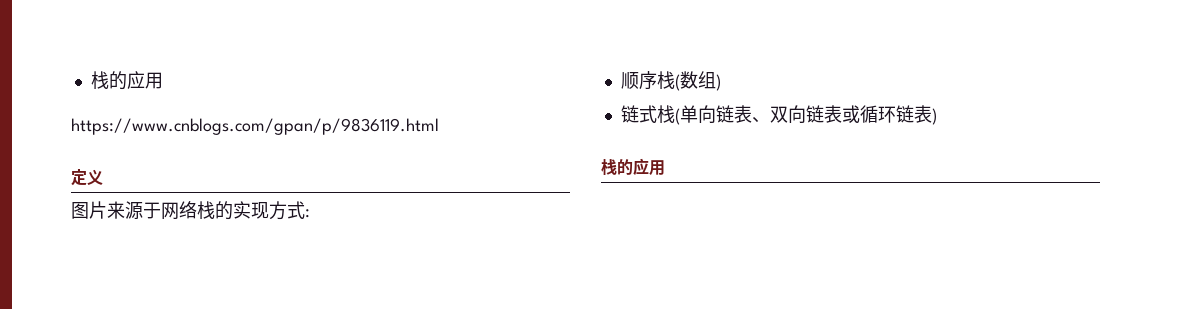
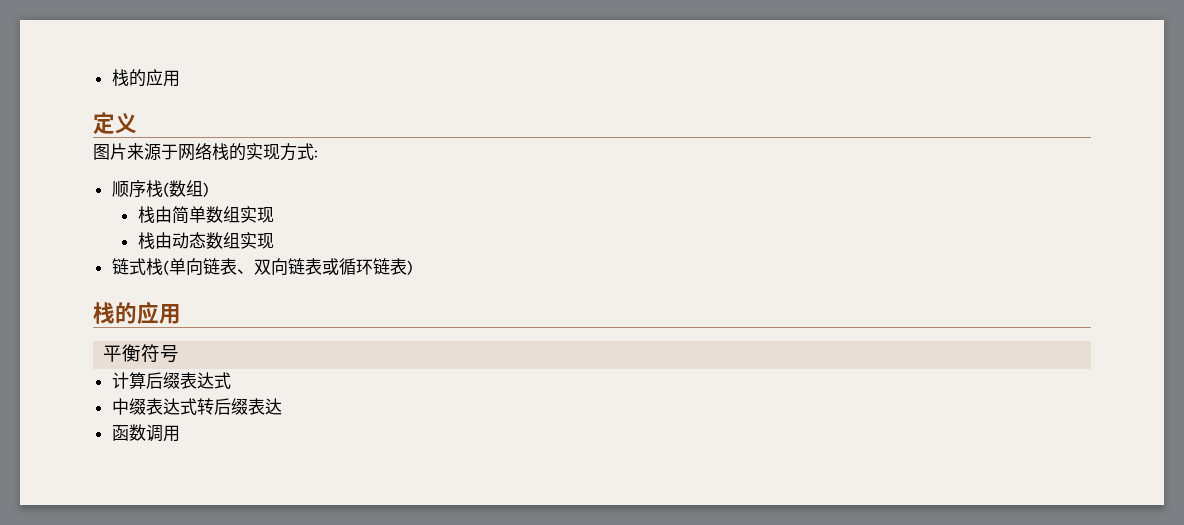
[90,71,163,90] [71,118,439,135] 栈的应用 // https://www.cnblogs.com/gpan/p/9836119.html -> [111,69,180,87] 栈的应用
(721, 82) none -> [137,206,274,224] [137,232,274,249] // 栈由简单数组实现 // 栈由动态数组实现
(665, 168) none -> [103,344,180,363] [111,372,231,389] [111,398,282,415] [111,424,180,442] // 平衡符号 // 计算后缀表达式 // 中缀表达式转后缀表达 // 函数调用

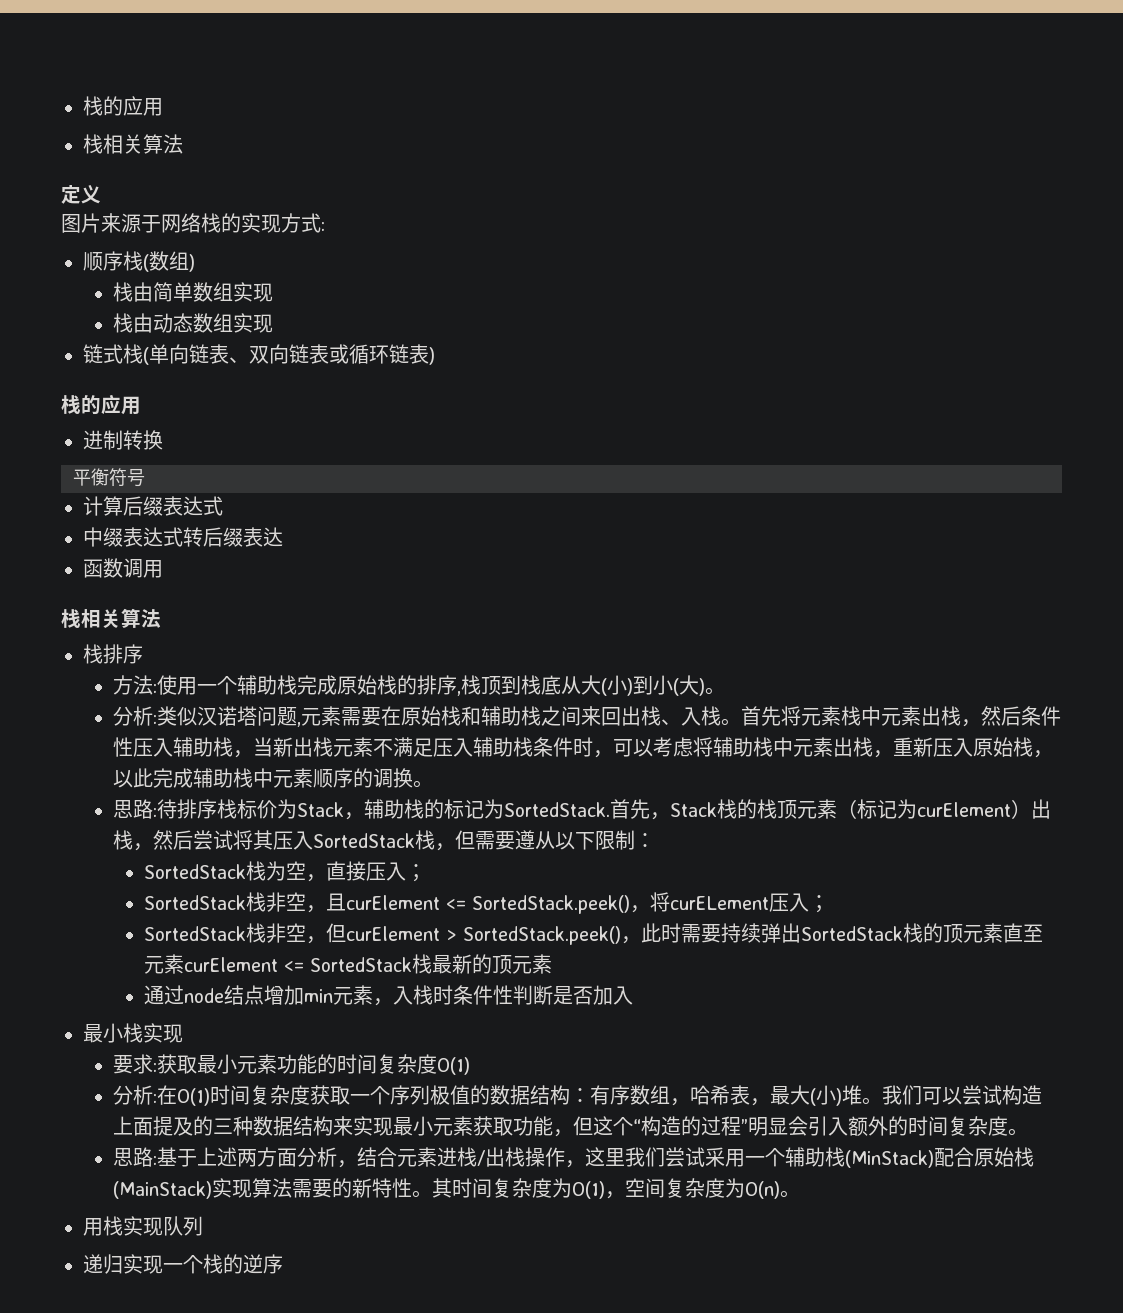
[111,69,180,87] 栈的应用 -> [83,96,163,116] [83,134,183,154] 栈的应用 // 栈相关算法
(181, 314) none -> [83,430,163,450] // 进制转换
(180, 433) none -> [61,608,161,628] [83,644,143,664] [113,675,726,696] [113,706,1062,727] [113,737,1054,758] [113,768,434,788] [113,799,1052,820] [113,830,656,851] [143,861,426,882] [143,892,829,914] [143,923,1043,945] [143,954,552,974] [143,985,633,1006] [83,1023,183,1043] [113,1054,471,1075] [113,1085,1043,1106] [113,1116,1029,1137] [113,1147,1035,1168] [113,1178,801,1199] [83,1216,203,1236] [83,1254,283,1274] // 栈相关算法 // 栈排序 // 方法:使用一个辅助栈完成原始栈的排序,栈顶到栈底从大(小)到小(大)。 // 分析:类似汉诺塔问题,元素需要在原始栈和辅助栈之间来回出栈、入栈。首先将元素栈中元素出栈，然后条件性压入辅助栈，当新出栈元素不满足压入辅助栈条件时，可以考虑将辅助栈中元素出栈，重新压入原始栈，以此完成辅助栈中元素顺序的调换。 // 思路:待排序栈标价为Stack，辅助栈的标记为SortedStack.首先，Stack栈的栈顶元素（标记为curElement）出栈，然后尝试将其压入SortedStack栈，但需要遵从以下限制： // SortedStack栈为空，直接压入； // SortedStack栈非空，且curElement <= SortedStack.peek()，将curELement压入； // SortedStack栈非空，但curElement > SortedStack.peek()，此时需要持续弹出SortedStack栈的顶元素直至元素curElement <= SortedStack栈最新的顶元素 // 通过node结点增加min元素，入栈时条件性判断是否加入 // 最小栈实现 // 要求:获取最小元素功能的时间复杂度O(1) // 分析:在O(1)时间复杂度获取一个序列极值的数据结构：有序数组，哈希表，最大(小)堆。我们可以尝试构造上面提及的三种数据结构来实现最小元素获取功能，但这个“构造的过程”明显会引入额外的时间复杂度。 // 思路:基于上述两方面分析，结合元素进栈/出栈操作，这里我们尝试采用一个辅助栈(MinStack)配合原始栈(MainStack)实现算法需要的新特性。其时间复杂度为O(1)，空间复杂度为O(n)。 // 用栈实现队列 // 递归实现一个栈的逆序

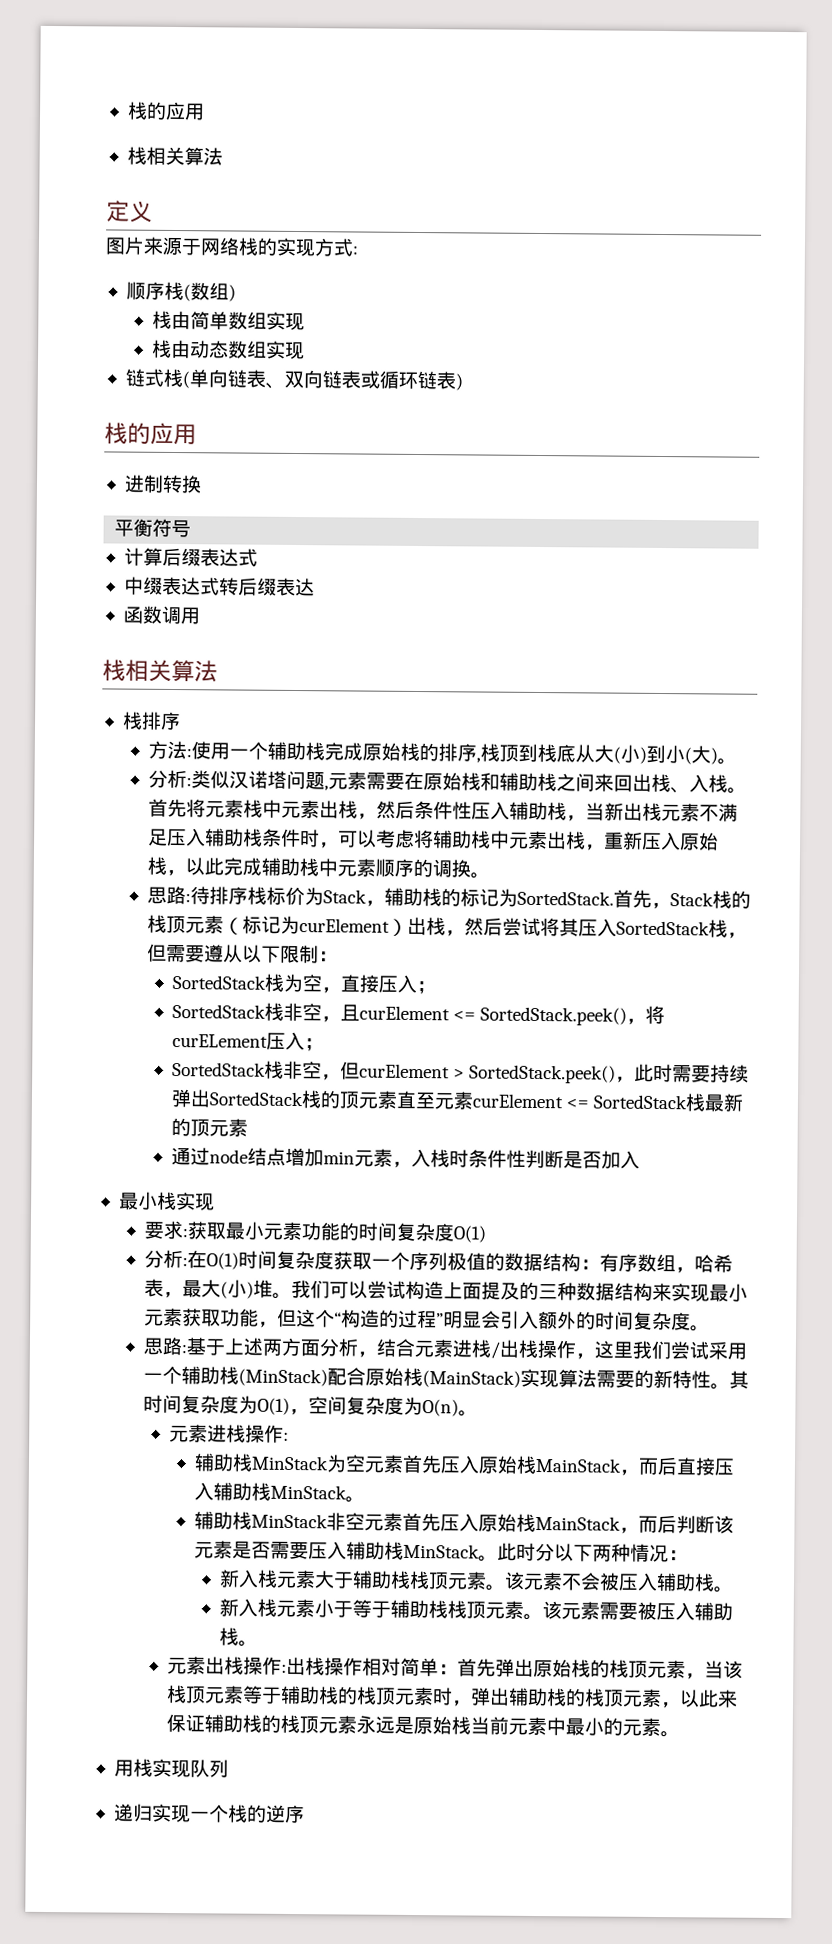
(801, 1194) none -> [169,1424,290,1443] [194,1453,736,1476] [194,1482,366,1503] [194,1511,735,1534] [194,1540,689,1563] [219,1569,734,1593] [219,1598,734,1621] [219,1627,259,1647] [167,1656,744,1680] [166,1684,739,1709] [166,1713,681,1738] // 元素进栈操作: // 辅助栈MinStack为空元素首先压入原始栈MainStack，而后直接压入辅助栈MinStack。 // 辅助栈MinStack非空元素首先压入原始栈MainStack，而后判断该元素是否需要压入辅助栈MinStack。此时分以下两种情况： // 新入栈元素大于辅助栈栈顶元素。该元素不会被压入辅助栈。 // 新入栈元素小于等于辅助栈栈顶元素。该元素需要被压入辅助栈。 // 元素出栈操作:出栈操作相对简单：首先弹出原始栈的栈顶元素，当该栈顶元素等于辅助栈的栈顶元素时，弹出辅助栈的栈顶元素，以此来保证辅助栈的栈顶元素永远是原始栈当前元素中最小的元素。

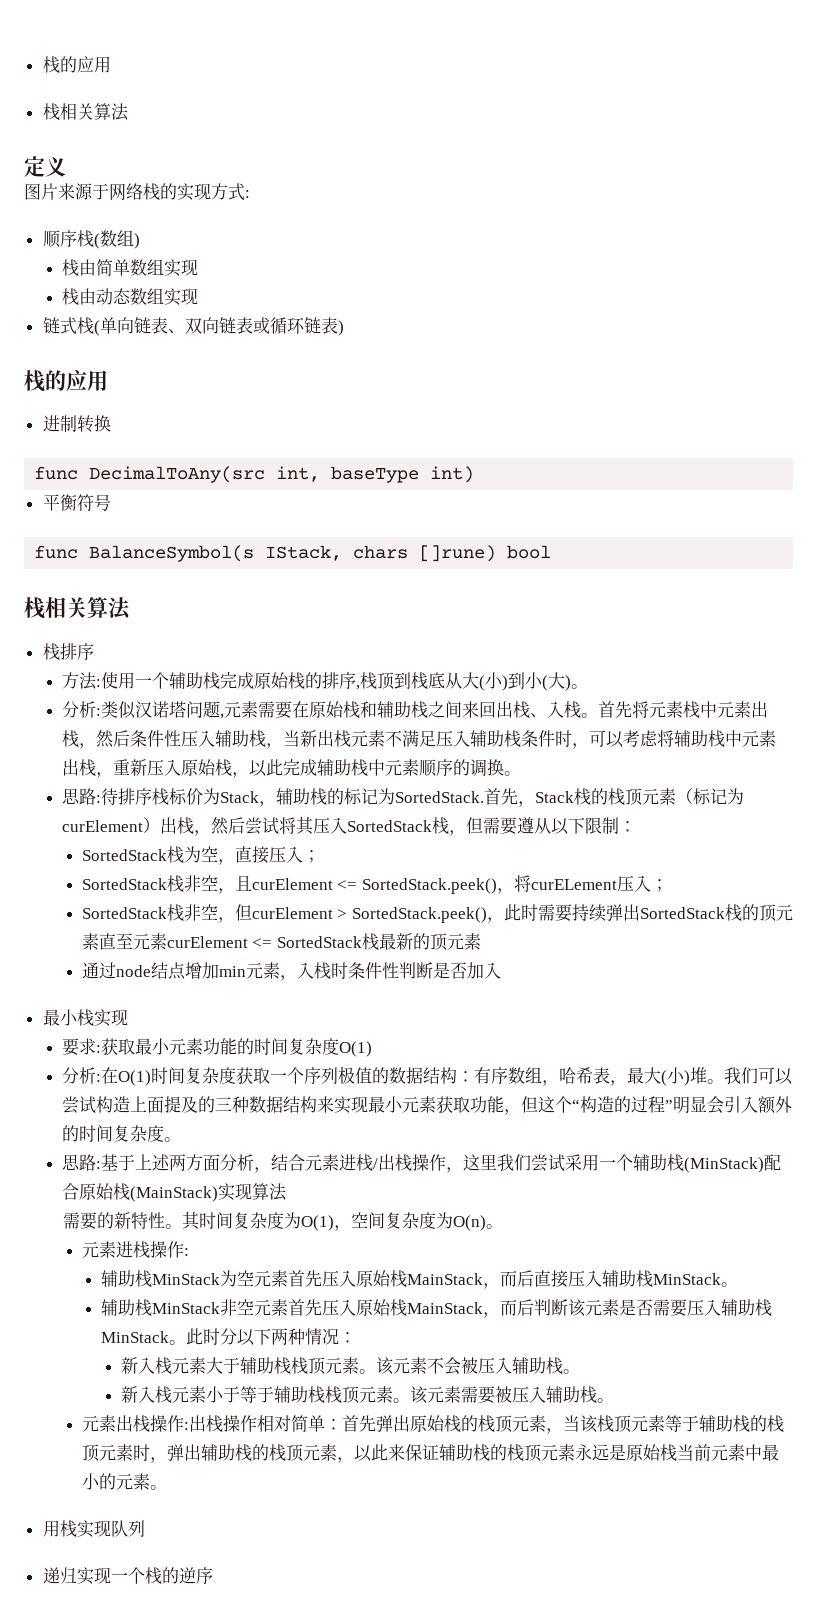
[114,518,192,538] [123,547,258,567] [123,576,315,597] [122,605,200,625] 平衡符号 // 计算后缀表达式 // 中缀表达式转后缀表达 // 函数调用 -> [34,466,475,483] [42,494,111,511] [34,545,552,562] func DecimalToAny(src int, baseType int) // 平衡符号 // func BalanceSymbol(s IStack, chars []rune) bool
(598, 1378) none -> (288, 1192) //

